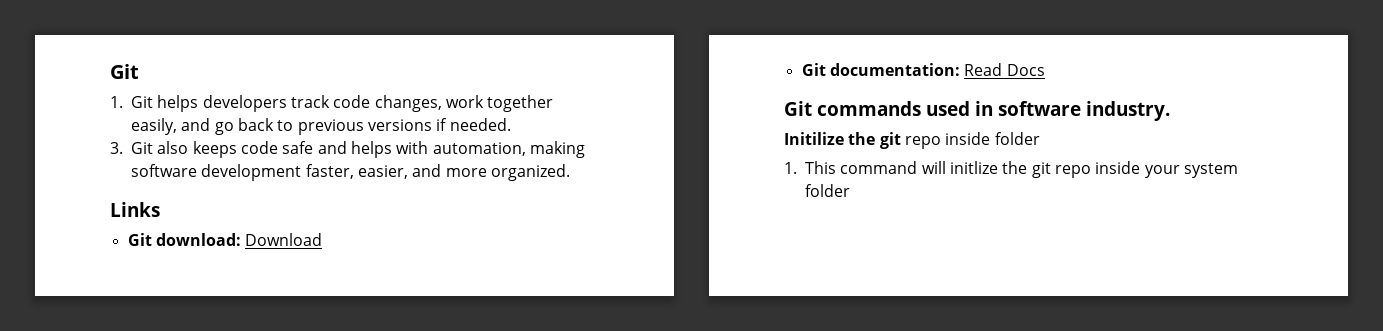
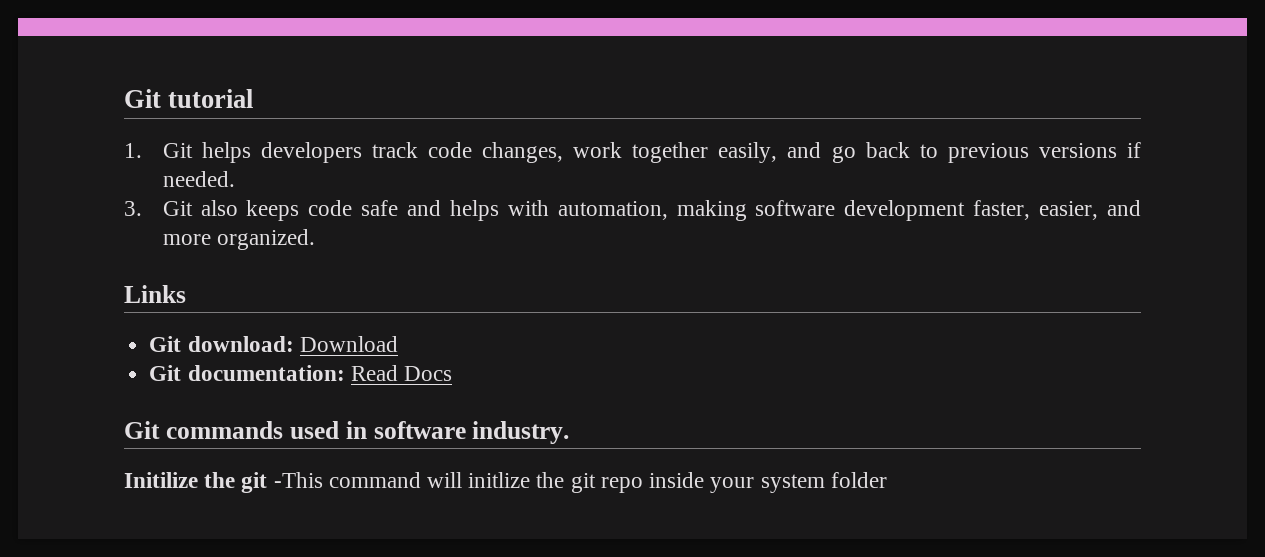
[110,64,139,79] Git -> [124,89,254,108] Git tutorial
[904,132,1040,149] [784,161,836,174] repo inside folder // 1. This -> [273,472,323,488] -This

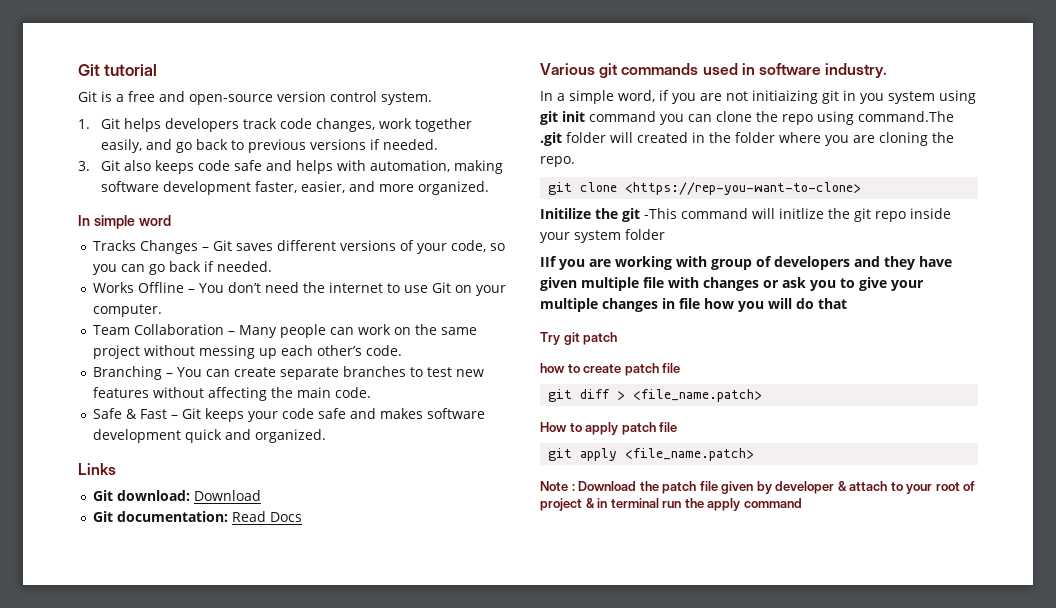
(254, 98) none -> [78,91,432,105] // Git is a free and open-source version control system.
(315, 239) none -> [78,215,171,229] [92,240,505,254] [92,261,272,275] [92,282,506,296] [92,304,162,317] [92,324,477,338] [92,345,402,359] [92,366,484,380] [92,387,371,401] [92,408,485,422] [92,429,326,443] // In simple word // Tracks Changes – Git saves different versions of your code, so you can go back if needed. // Works Offline – You don’t need the internet to use Git on your computer. // Team Collaboration – Many people can work on the same project without messing up each other’s code. // Branching – You can create separate branches to test new features without affecting the main code. // Safe & Fast – Git keeps your code safe and makes software development quick and organized.
[124,421,160,439] Git -> [540,63,619,78] Various git
(570, 432) none -> [540,90,976,104] [540,111,954,125] [540,132,954,146] [540,156,575,167] [548,182,862,195] // In a simple word, if you are not initiaizing git in you system using git init command you can clone the repo using command.The .git folder will created in the folder where you are cloning the repo. // git clone <https://rep-you-want-to-clone>
(887, 480) none -> [540,256,952,270] [540,277,924,291] [540,298,847,312] [540,332,618,345] [540,363,681,376] [548,389,763,402] [540,422,678,435] [548,448,755,461] [540,481,976,494] [540,498,802,511] // IIf you are working with group of developers and they have given multiple file with changes or ask you to give your multiple changes in file how you will do that // Try git patch // how to create patch file // git diff > <file_name.patch> // How to apply patch file // git apply <file_name.patch> // Note : Download the patch file given by developer & attach to your root of project & in terminal run the apply command

